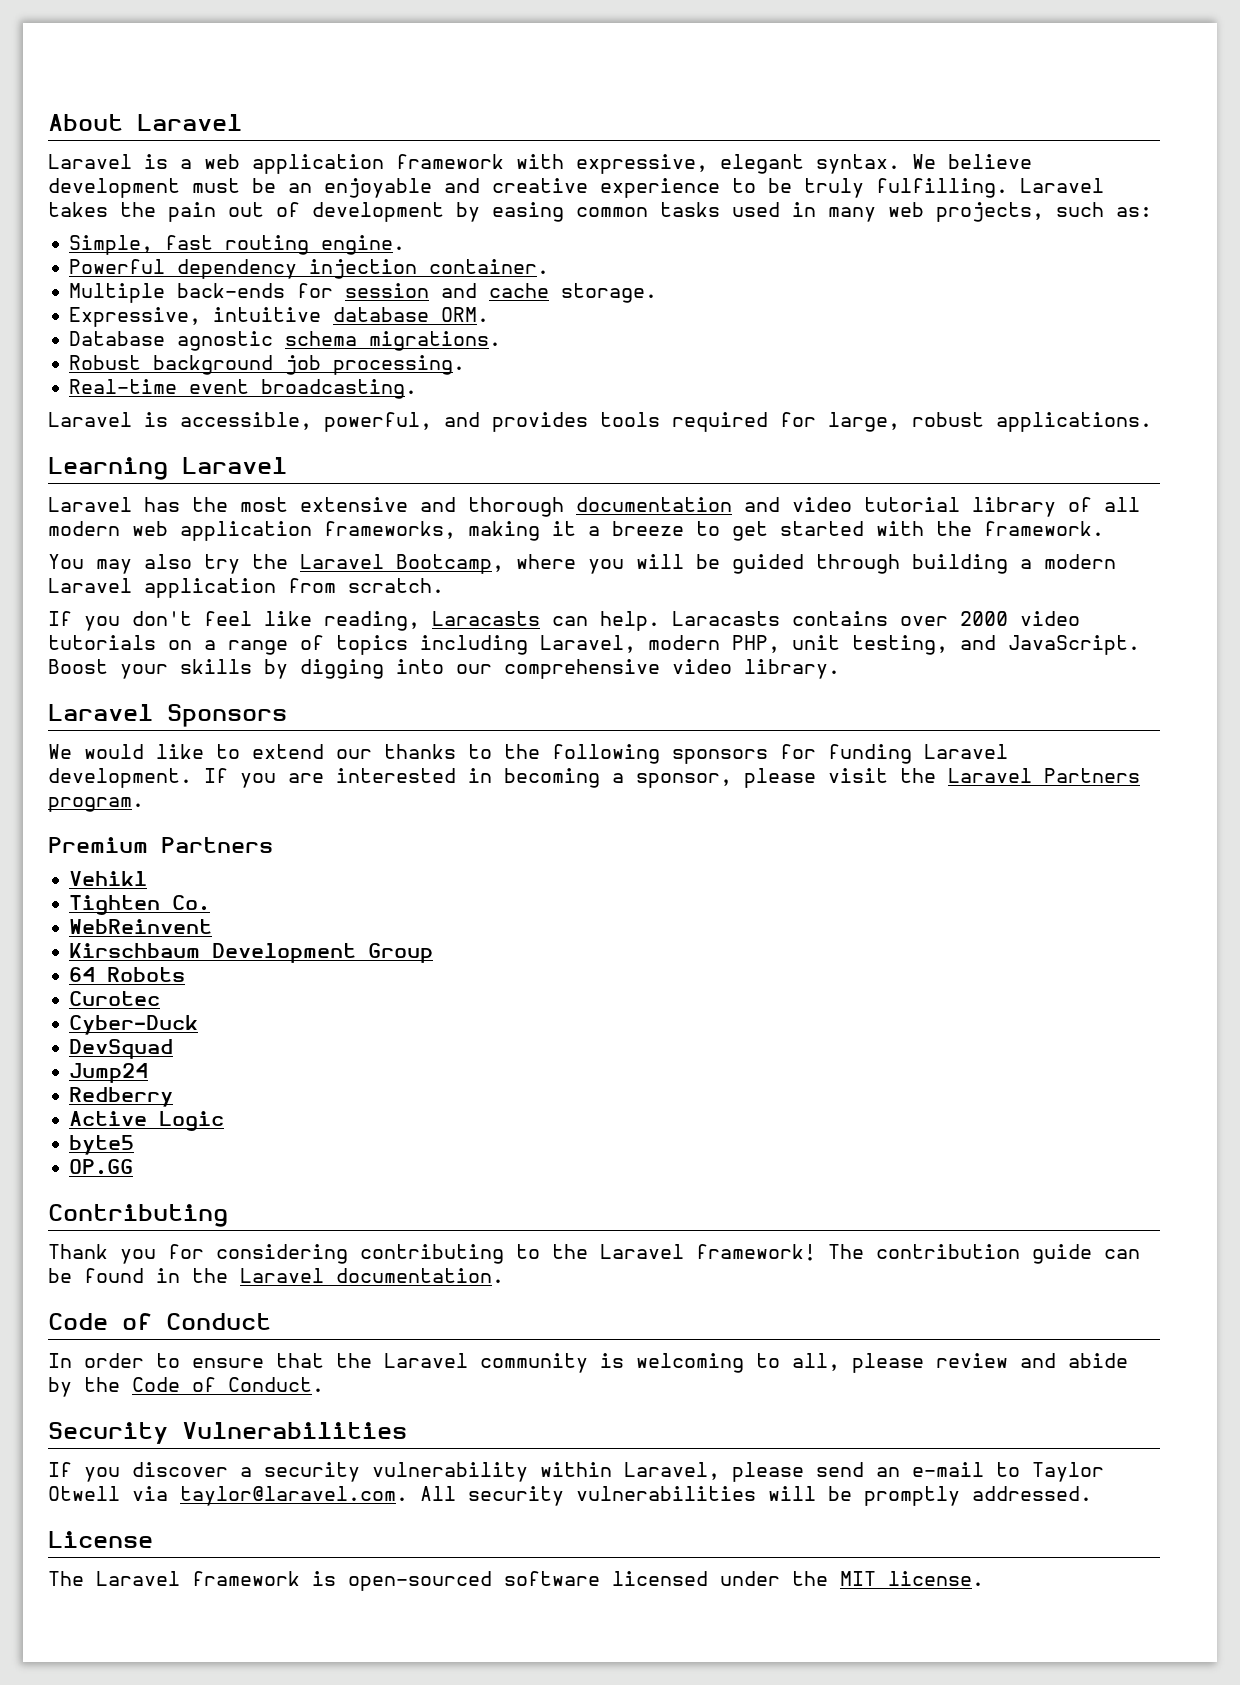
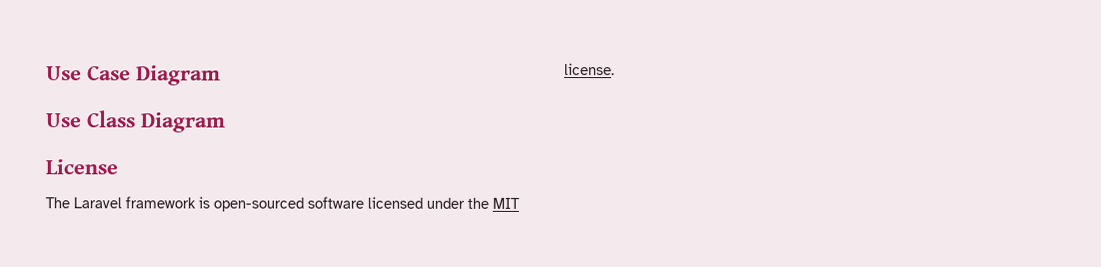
[48,114,242,131] [48,154,1032,174] [48,178,1104,198] [48,202,1152,222] [69,235,406,255] [69,259,550,279] [69,283,658,303] [69,307,490,327] [69,331,502,351] [69,355,466,375] [69,379,418,399] [48,412,1152,432] [48,457,287,480] [48,497,1140,517] [48,521,1104,541] [48,554,1116,574] [48,578,444,598] [48,611,1080,631] [48,635,1140,655] [48,659,840,679] [48,704,287,727] [48,744,1008,764] [48,768,1140,788] [48,797,144,812] [48,837,273,853] [69,871,148,886] [69,895,211,915] [69,919,213,934] [69,943,434,963] [69,967,186,982] [69,991,161,1006] [69,1015,199,1035] [69,1039,174,1059] [69,1063,149,1083] [69,1087,174,1107] [69,1111,225,1131] [69,1135,135,1155] [69,1159,134,1175] [48,1204,228,1227] [48,1244,1140,1264] [48,1268,504,1283] [48,1313,271,1330] [48,1353,1128,1373] [48,1377,324,1397] [48,1422,407,1444] [48,1462,1104,1482] [48,1486,1092,1506] About Laravel // Laravel is a web application framework with expressive, elegant syntax. We believe development must be an enjoyable and creative experience to be truly fulfilling. Laravel takes the pain out of development by easing common tasks used in many web projects, such as: // Simple, fast routing engine. // Powerful dependency injection container. // Multiple back-ends for session and cache storage. // Expressive, intuitive database ORM. // Database agnostic schema migrations. // Robust background job processing. // Real-time event broadcasting. // Laravel is accessible, powerful, and provides tools required for large, robust applications. // Learning Laravel // Laravel has the most extensive and thorough documentation and video tutorial library of all modern web application frameworks, making it a breeze to get started with the framework. // You may also try the Laravel Bootcamp, where you will be guided through building a modern Laravel application from scratch. // If you don't feel like reading, Laracasts can help. Laracasts contains over 2000 video tutorials on a range of topics including Laravel, modern PHP, unit testing, and JavaScript. Boost your skills by digging into our comprehensive video library. // Laravel Sponsors // We would like to extend our thanks to the following sponsors for funding Laravel development. If you are interested in becoming a sponsor, please visit the Laravel Partners program. // Premium Partners // Vehikl // Tighten Co. // WebReinvent // Kirschbaum Development Group // 64 Robots // Curotec // Cyber-Duck // DevSquad // Jump24 // Redberry // Active Logic // byte5 // OP.GG // Contributing // Thank you for considering contributing to the Laravel framework! The contribution guide can be found in the Laravel documentation. // Code of Conduct // In order to ensure that the Laravel community is welcoming to all, please review and abide by the Code of Conduct. // Security Vulnerabilities // If you discover a security vulnerability within Laravel, please send an e-mail to Taylor Otwell via taylor@laravel.com. All security vulnerabilities will be promptly addressed. -> [46,65,221,86] [46,110,226,133] Use Case Diagram // Use Class Diagram

